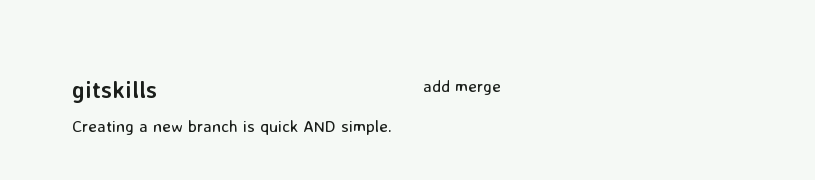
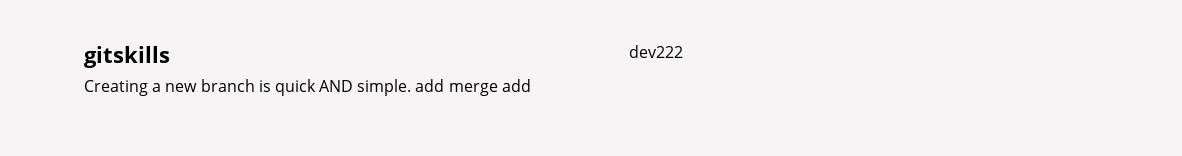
(501, 89) none -> [501,79,531,92] [629,45,683,58] add dev222

